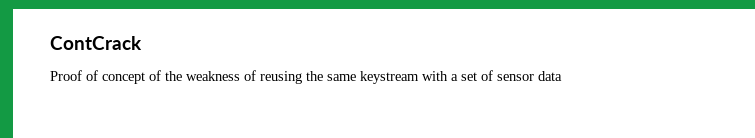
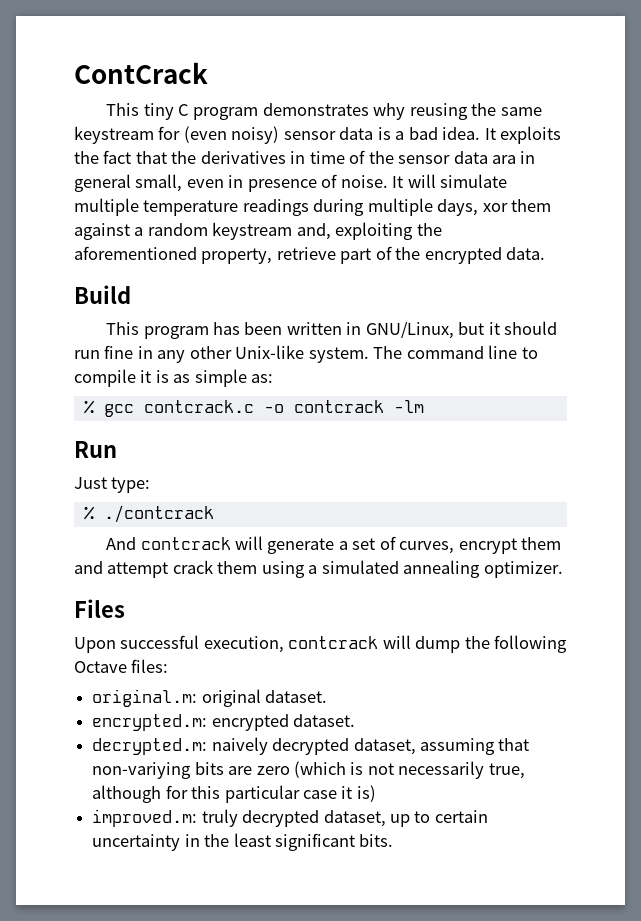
[50,70,562,84] Proof of concept of the weakness of reusing the same keystream with a set of sensor data -> [106,103,542,120] [74,126,562,144] [74,150,536,164] [74,174,508,192] [74,198,552,216] [74,222,442,240] [74,246,546,264] [74,285,131,304] [106,321,558,339] [74,345,538,363] [74,369,274,387] [83,400,424,417] [74,441,117,458] [74,477,151,493] [83,505,214,523] [106,536,562,554] [74,560,563,578] [74,599,125,618] [74,635,568,653] [74,659,169,673] [92,689,328,707] [92,714,356,731] [92,737,530,755] [92,761,525,779] [92,785,376,803] [92,809,488,827] [92,833,394,851] This tiny C program demonstrates why reusing the same keystream for (even noisy) sensor data is a bad idea. It exploits the fact that the derivatives in time of the sensor data ara in general small, even in presence of noise. It will simulate multiple temperature readings during multiple days, xor them against a random keystream and, exploiting the aforementioned property, retrieve part of the encrypted data. // Build // This program has been written in GNU/Linux, but it should run fine in any other Unix-like system. The command line to compile it is as simple as: // % gcc contcrack.c -o contcrack -lm // Run // Just type: // % ./contcrack // And contcrack will generate a set of curves, encrypt them and attempt crack them using a simulated annealing optimizer. // Files // Upon successful execution, contcrack will dump the following Octave files: // original.m: original dataset. // encrypted.m: encrypted dataset. // decrypted.m: naively decrypted dataset, assuming that non-variying bits are zero (which is not necessarily true, although for this particular case it is) // improved.m: truly decrypted dataset, up to certain uncertainty in the least significant bits.

